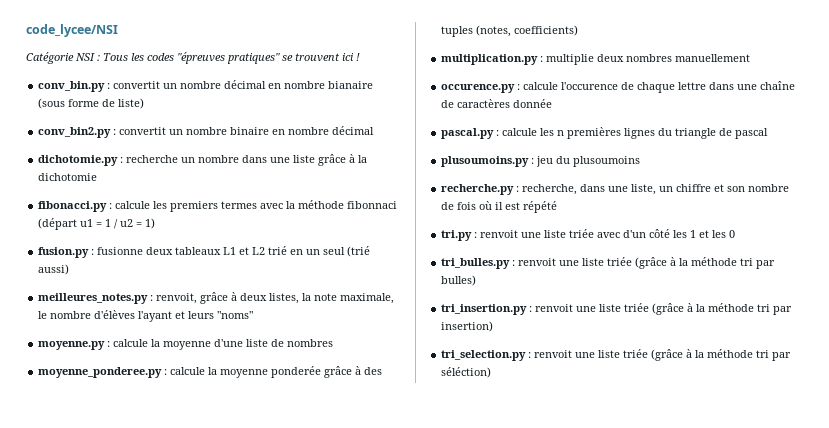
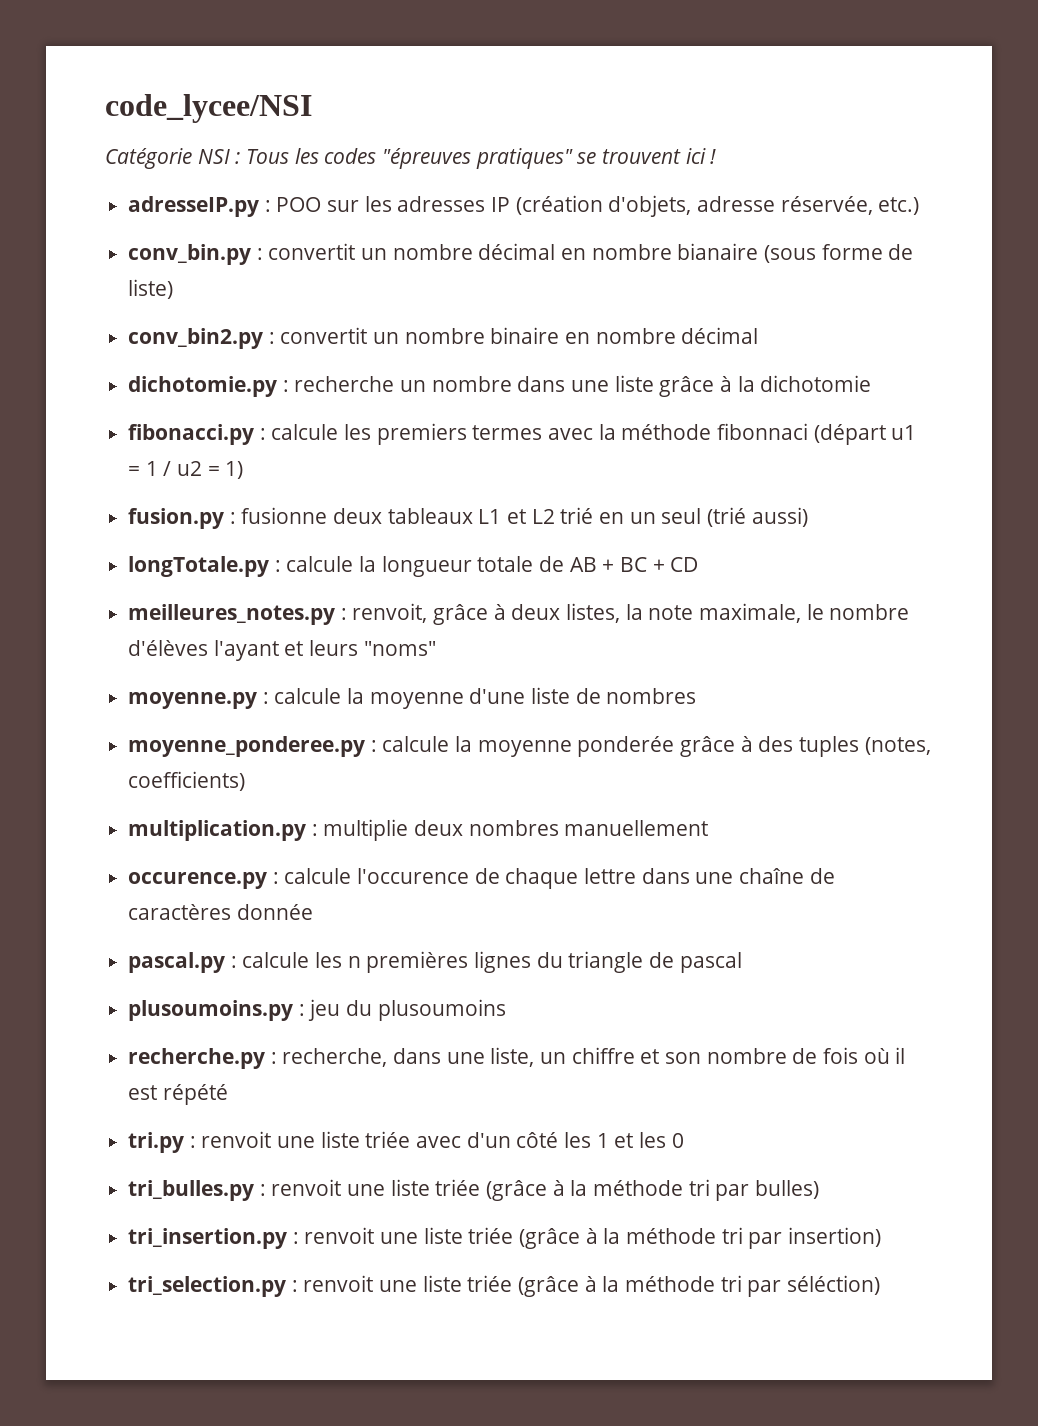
(360, 57) none -> [128,195,920,217] // adresseIP.py : POO sur les adresses IP (création d'objets, adresse réservée, etc.)
(70, 269) none -> [128,556,699,577] // longTotale.py : calcule la longueur totale de AB + BC + CD

